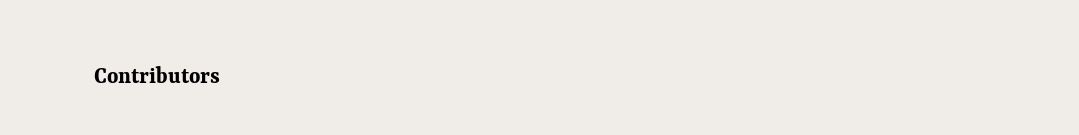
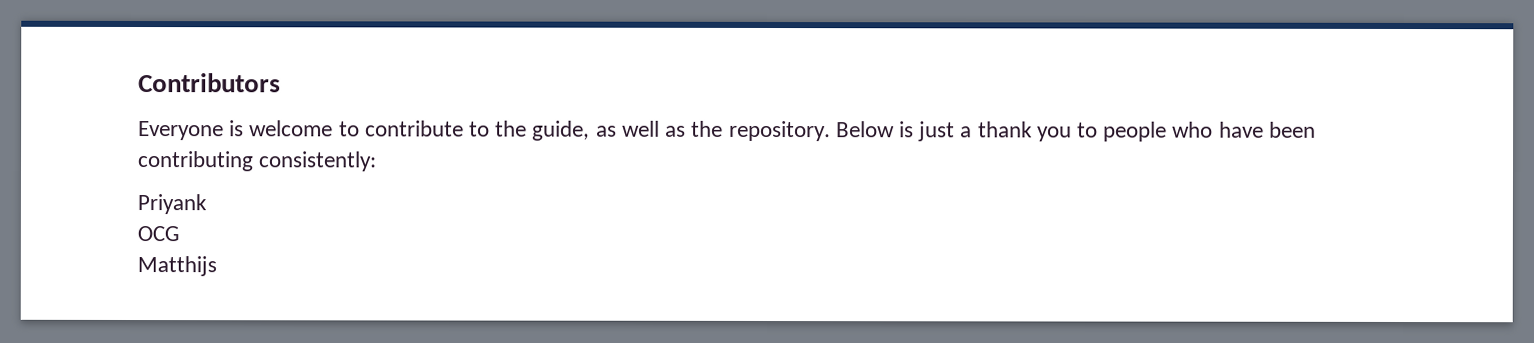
(220, 74) none -> [138,120,1316,142] [137,151,378,172] [137,194,207,215] [137,226,180,242] [137,256,217,277] // Everyone is welcome to contribute to the guide, as well as the repository. Below is just a thank you to people who have been contributing consistently: // Priyank // OCG // Matthijs

